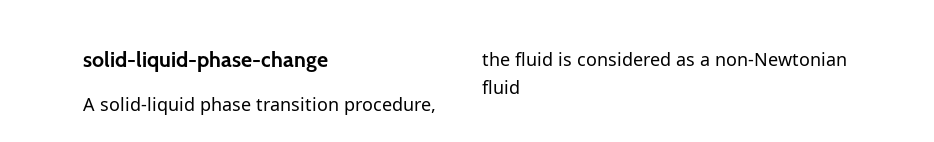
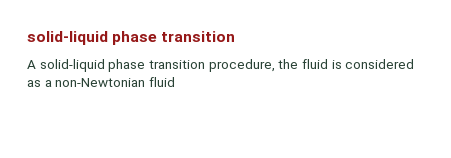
[83,51,328,72] solid-liquid-phase-change -> [27,31,236,45] solid-liquid phase transition

